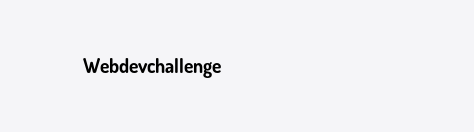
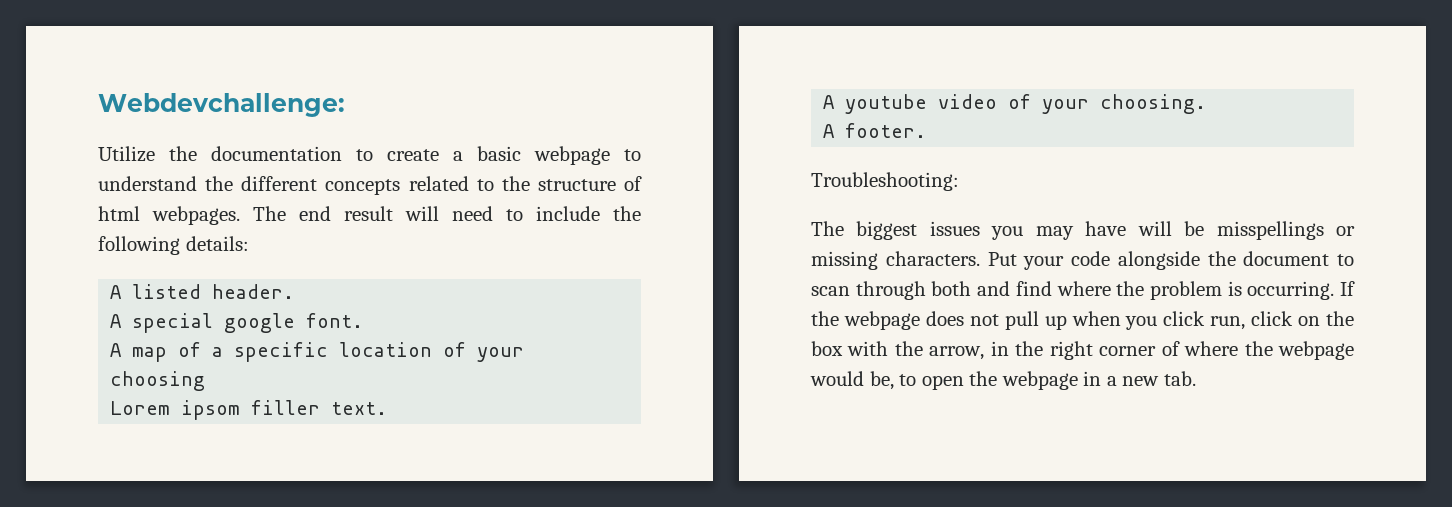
[83,58,221,78] Webdevchallenge -> [98,93,345,117] [98,146,641,165] [98,176,642,195] [98,206,641,225] [98,236,249,255] [110,284,295,299] [110,313,364,333] [110,342,525,362] [110,371,206,391] [110,400,388,420] [823,94,1207,114] [823,123,927,138] [811,172,959,191] [811,221,1355,240] [811,251,1354,270] [811,281,1355,300] [811,311,1354,330] [811,341,1354,360] [810,371,1196,390] Webdevchallenge: // Utilize the documentation to create a basic webpage to understand the different concepts related to the structure of html webpages. The end result will need to include the following details: // A listed header. // A special google font. // A map of a specific location of your choosing // Lorem ipsom filler text. // A youtube video of your choosing. // A footer. // Troubleshooting: // The biggest issues you may have will be misspellings or missing characters. Put your code alongside the document to scan through both and find where the problem is occurring. If the webpage does not pull up when you click run, click on the box with the arrow, in the right corner of where the webpage would be, to open the webpage in a new tab.

